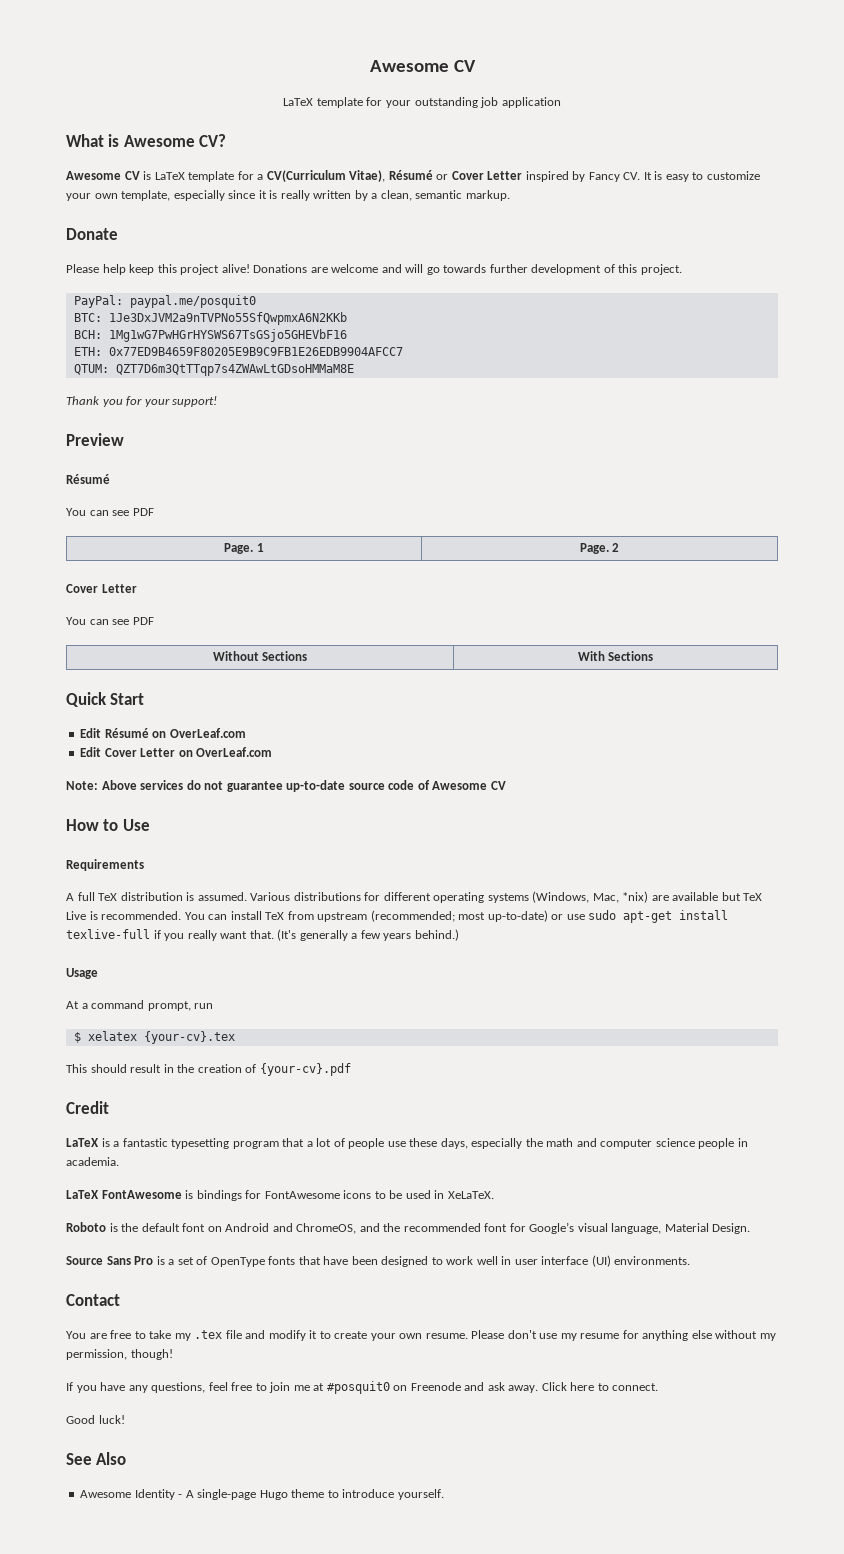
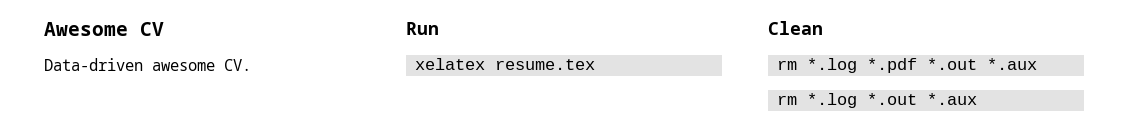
[369,60,476,72] [283,97,561,108] [66,134,227,147] [66,170,760,182] [66,190,510,201] [66,228,118,240] [66,264,682,275] [73,295,256,308] [73,312,347,325] [73,329,347,342] [73,347,403,356] [73,364,354,376] [66,396,218,407] [66,433,124,446] [66,474,110,484] [66,508,154,516] [224,543,264,554] [579,543,620,554] [66,584,137,593] [66,617,154,625] [212,651,308,661] [577,651,654,661] [66,692,145,707] [80,728,246,738] [80,747,273,757] [66,780,506,792] [66,819,150,831] [66,859,144,871] [66,891,763,903] [66,910,729,923] [66,929,459,941] [66,968,98,979] [66,1000,214,1011] [73,1031,235,1044] [66,1063,351,1076] [66,1101,109,1114] [66,1138,748,1149] [66,1157,119,1166] [66,1190,494,1201] [66,1222,751,1234] [66,1255,691,1267] [66,1294,120,1306] [66,1330,776,1341] [66,1349,173,1360] [66,1381,659,1394] [66,1415,125,1424] [66,1452,127,1465] [80,1489,444,1500] Awesome CV // LaTeX template for your outstanding job application // What is Awesome CV? // Awesome CV is LaTeX template for a CV(Curriculum Vitae), Résumé or Cover Letter inspired by Fancy CV. It is easy to customize your own template, especially since it is really written by a clean, semantic markup. // Donate // Please help keep this project alive! Donations are welcome and will go towards further development of this project. // PayPal: paypal.me/posquit0 // BTC: 1Je3DxJVM2a9nTVPNo55SfQwpmxA6N2KKb // BCH: 1Mg1wG7PwHGrHYSWS67TsGSjo5GHEVbF16 // ETH: 0x77ED9B4659F80205E9B9C9FB1E26EDB9904AFCC7 // QTUM: QZT7D6m3QtTTqp7s4ZWAwLtGDsoHMMaM8E // Thank you for your support! // Preview // Résumé // You can see PDF // Page. 1 | Page. 2 // Cover Letter // You can see PDF // Without Sections | With Sections // Quick Start // Edit Résumé on OverLeaf.com // Edit Cover Letter on OverLeaf.com // Note: Above services do not guarantee up-to-date source code of Awesome CV // How to Use // Requirements // A full TeX distribution is assumed. Various distributions for different operating systems (Windows, Mac, *nix) are available but TeX Live is recommended. You can install TeX from upstream (recommended; most up-to-date) or use sudo apt-get install texlive-full if you really want that. (It's generally a few years behind.) // Usage // At a command prompt, run // $ xelatex {your-cv}.tex // This should result in the creation of {your-cv}.pdf // Credit // LaTeX is a fantastic typesetting program that a lot of people use these days, especially the math and computer science people in academia. // LaTeX FontAwesome is bindings for FontAwesome icons to be used in XeLaTeX. // Roboto is the default font on Android and ChromeOS, and the recommended font for Google’s visual language, Material Design. // Source Sans Pro is a set of OpenType fonts that have been designed to work well in user interface (UI) environments. // Contact // You are free to take my .tex file and modify it to create your own resume. Please don't use my resume for anything else without my permission, though! // If you have any questions, feel free to join me at #posquit0 on Freenode and ask away. Click here to connect. // Good luck! // See Also // Awesome Identity - A single-page Hugo theme to introduce yourself. -> [44,22,164,36] [44,58,251,71] [406,22,439,35] [415,58,596,70] [768,21,823,35] [777,58,1038,73] [777,93,978,108] Awesome CV // Data-driven awesome CV. // Run // xelatex resume.tex // Clean // rm *.log *.pdf *.out *.aux // rm *.log *.out *.aux

